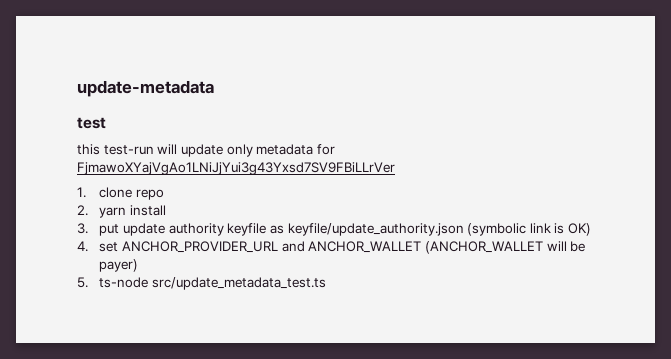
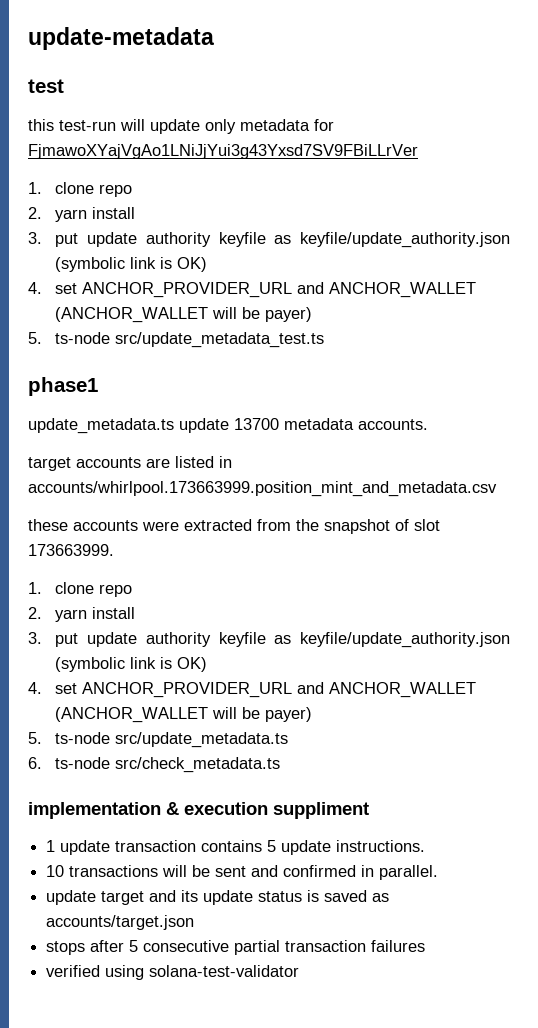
(326, 283) none -> [28,377,98,396] [28,418,428,434] [28,456,232,471] [28,481,497,497] [28,519,440,534] [28,544,114,556] [28,582,133,597] [28,607,136,622] [28,632,510,648] [55,657,208,672] [28,682,477,698] [55,707,313,723] [28,732,289,748] [28,757,281,773] [28,802,369,819] [46,840,426,855] [46,865,439,880] [46,890,390,905] [46,915,195,930] [46,940,426,955] [46,965,300,980] // phase1 // update_metadata.ts update 13700 metadata accounts. // target accounts are listed in accounts/whirlpool.173663999.position_mint_and_metadata.csv // these accounts were extracted from the snapshot of slot 173663999. // 1. clone repo // 2. yarn install // 3. put update authority keyfile as keyfile/update_authority.json (symbolic link is OK) // 4. set ANCHOR_PROVIDER_URL and ANCHOR_WALLET (ANCHOR_WALLET will be payer) // 5. ts-node src/update_metadata.ts // 6. ts-node src/check_metadata.ts // implementation & execution suppliment // 1 update transaction contains 5 update instructions. // 10 transactions will be sent and confirmed in parallel. // update target and its update status is saved as accounts/target.json // stops after 5 consecutive partial transaction failures // verified using solana-test-validator

